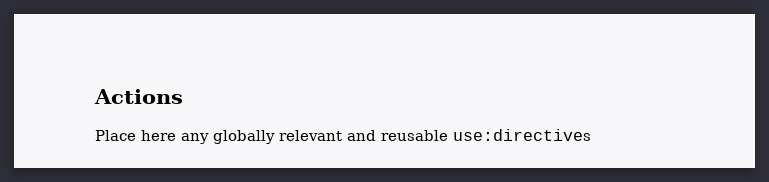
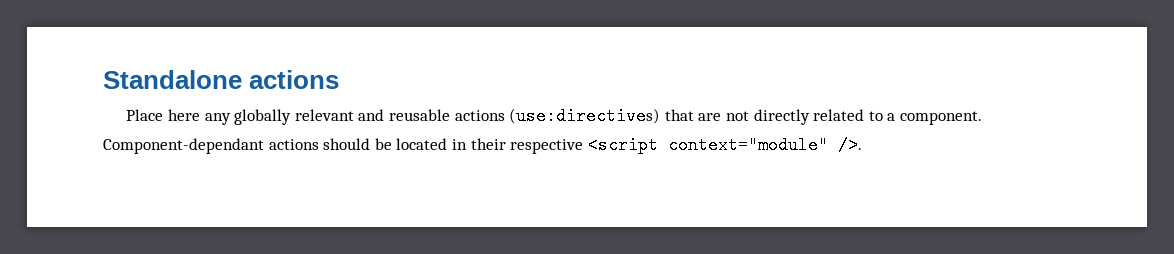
[94,89,183,104] Actions -> [103,70,340,89] Standalone actions
[453,129,591,141] use:directives -> [454,107,982,125] [103,136,862,154] actions (use:directives) that are not directly related to a component. // Component-dependant actions should be located in their respective <script context="module" />.

